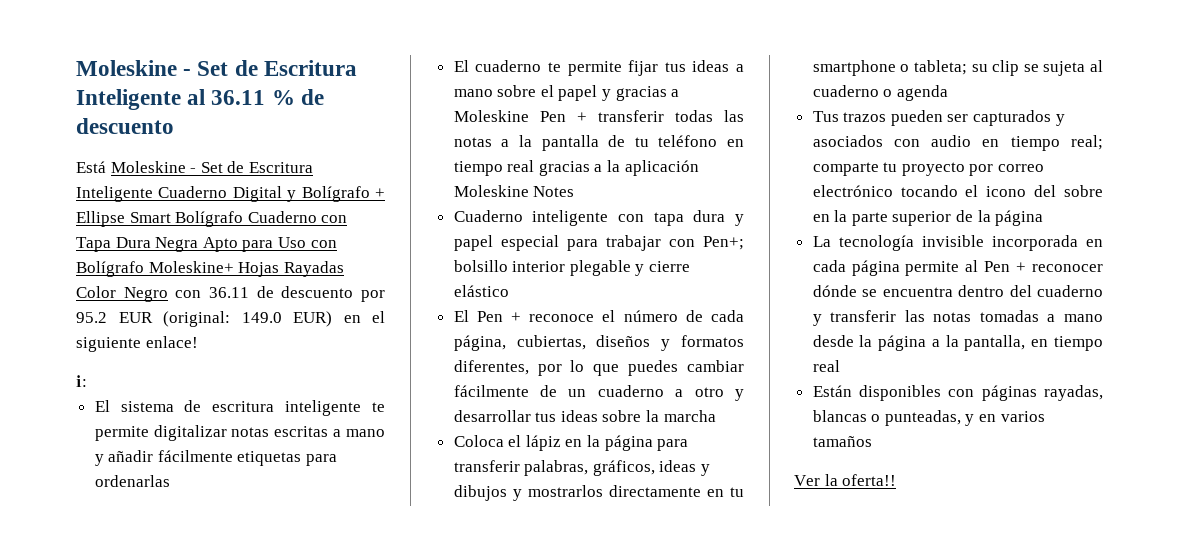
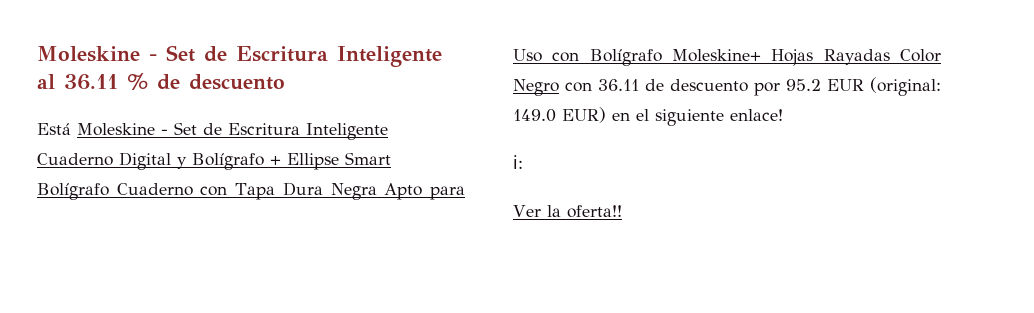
[94,400,385,416] [94,425,386,441] [94,450,338,466] [94,475,170,487] [453,60,744,76] [453,85,680,101] [453,110,744,122] [453,135,744,151] [453,160,699,176] [453,185,575,197] [453,210,744,226] [453,235,744,251] [453,260,691,276] [453,285,509,297] [453,310,744,322] [453,335,744,351] [453,360,744,376] [453,385,744,401] [453,410,716,422] [453,435,689,451] [453,460,711,476] [453,485,744,501] [812,60,1103,76] [812,85,948,101] [812,110,1065,126] [812,135,1103,151] [812,162,1045,176] [812,185,1103,197] [812,210,1044,226] [812,235,1103,251] [812,260,1103,276] [812,285,1103,297] [812,310,1103,326] [812,335,1103,351] [812,360,840,372] [812,385,1103,401] [812,410,1045,426] [812,436,872,447] // El sistema de escritura inteligente te permite digitalizar notas escritas a mano y añadir fácilmente etiquetas para ordenarlas // El cuaderno te permite fijar tus ideas a mano sobre el papel y gracias a Moleskine Pen + transferir todas las notas a la pantalla de tu teléfono en tiempo real gracias a la aplicación Moleskine Notes // Cuaderno inteligente con tapa dura y papel especial para trabajar con Pen+; bolsillo interior plegable y cierre elástico // El Pen + reconoce el número de cada página, cubiertas, diseños y formatos diferentes, por lo que puedes cambiar fácilmente de un cuaderno a otro y desarrollar tus ideas sobre la marcha // Coloca el lápiz en la página para transferir palabras, gráficos, ideas y dibujos y mostrarlos directamente en tu smartphone o tableta; su clip se sujeta al cuaderno o agenda // Tus trazos pueden ser capturados y asociados con audio en tiempo real; comparte tu proyecto por correo electrónico tocando el icono del sobre en la parte superior de la página // La tecnología invisible incorporada en cada página permite al Pen + reconocer dónde se encuentra dentro del cuaderno y transferir las notas tomadas a mano desde la página a la pantalla, en tiempo real // Están disponibles con páginas rayadas, blancas o punteadas, y en varios tamaños -> (523, 162) none

